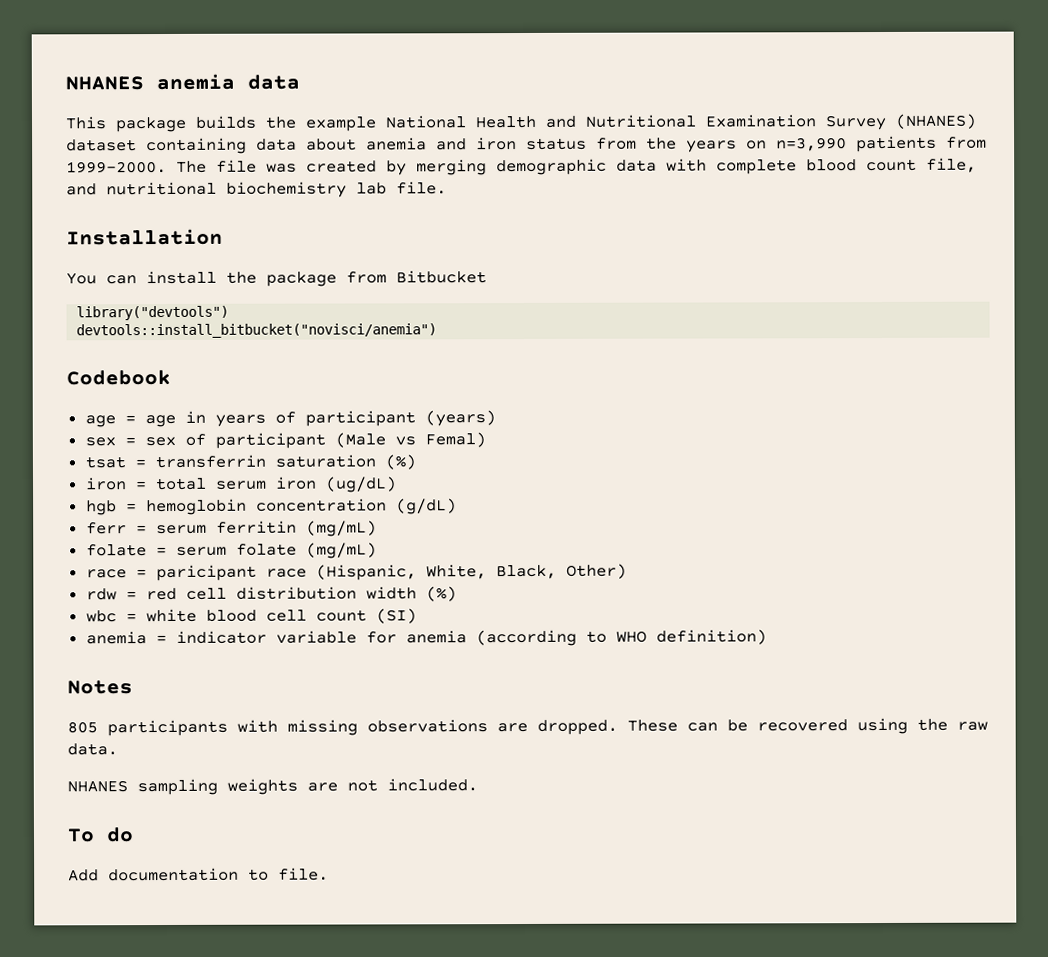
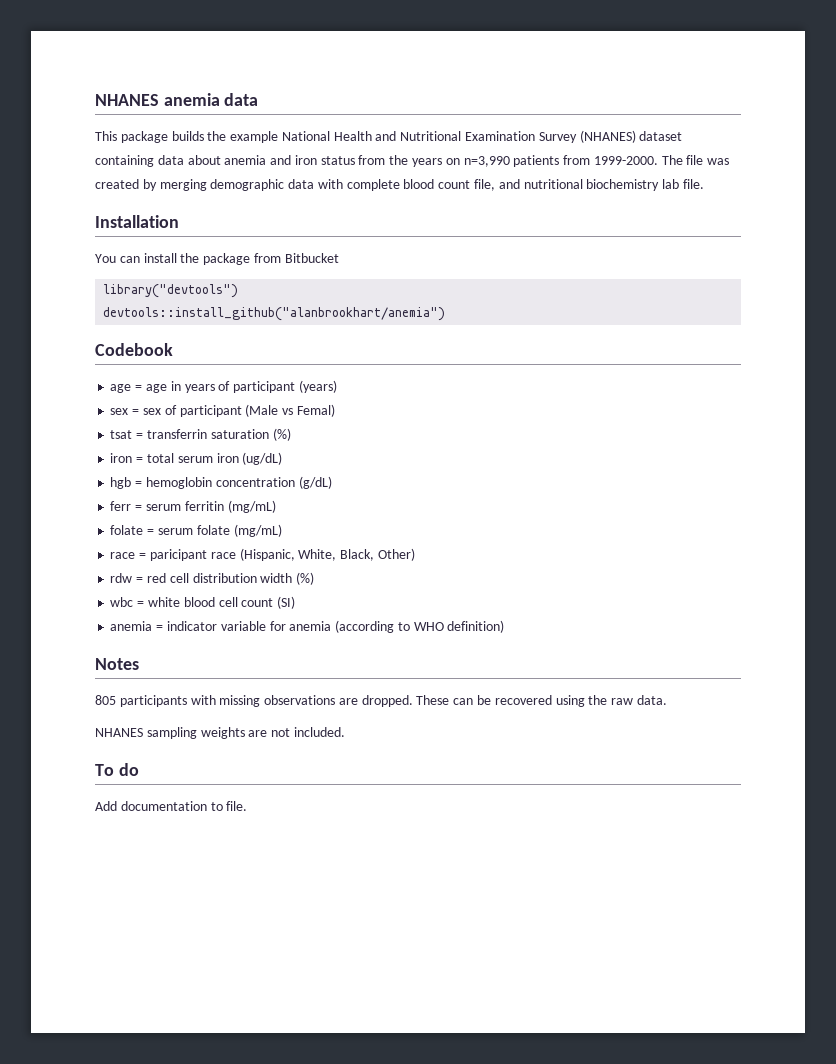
[76,323,438,339] devtools::install_bitbucket("novisci/anemia") -> [103,307,446,321] devtools::install_github("alanbrookhart/anemia")

